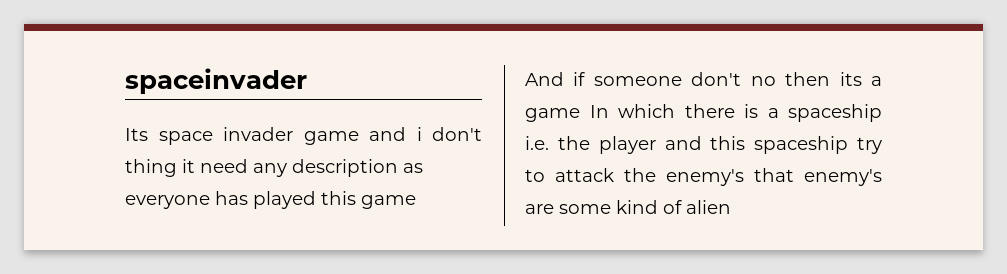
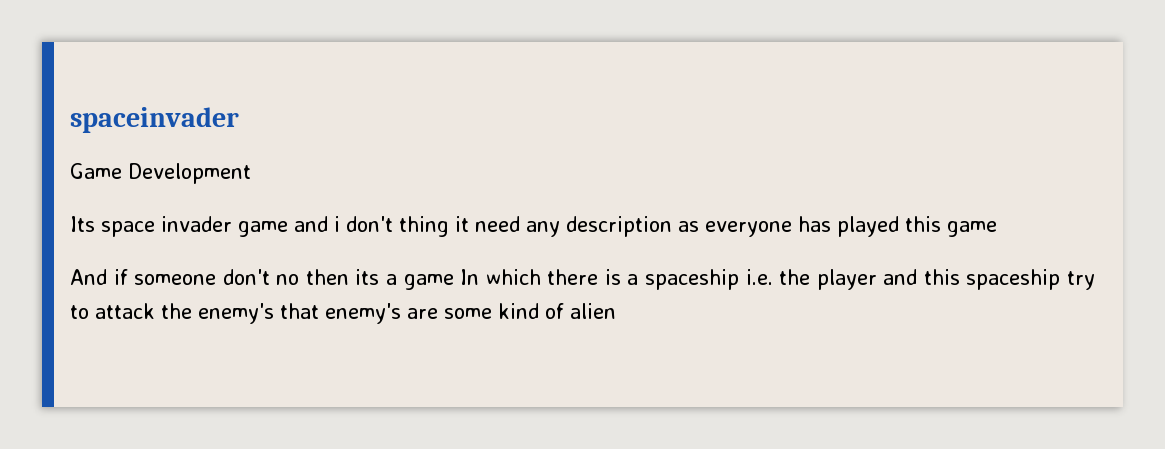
(307, 81) none -> [70,163,251,184] // Game Development

